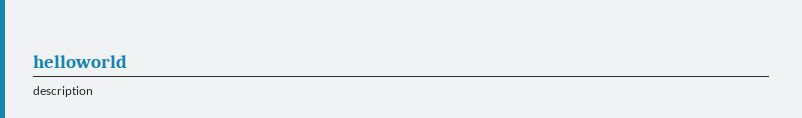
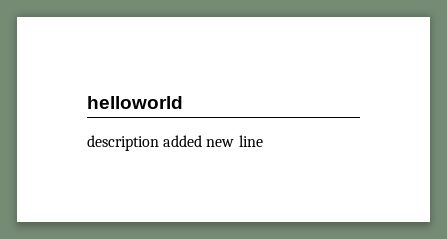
(93, 91) none -> [163,135,263,147] added new line

